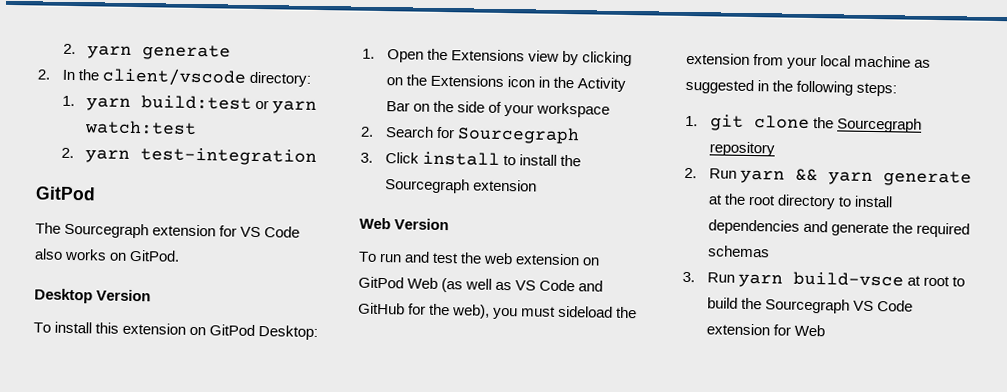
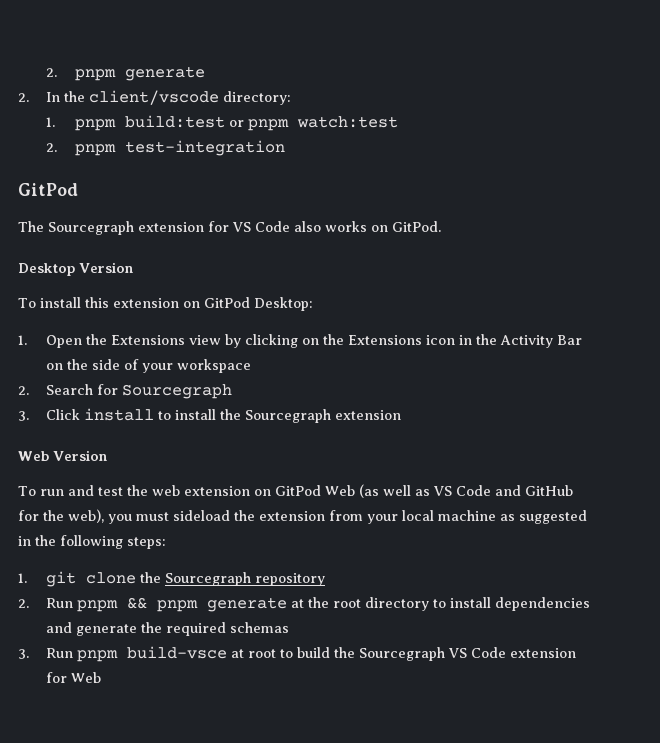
[62,43,133,59] 2. yarn -> [46,68,116,81] 2. pnpm
[86,97,132,111] yarn -> [74,119,116,131] pnpm
[272,100,318,114] yarn -> [247,119,289,131] pnpm
[85,149,131,163] yarn -> [74,144,116,156] pnpm
[739,168,873,185] yarn && yarn -> [77,597,199,612] pnpm && pnpm
[737,273,783,288] yarn -> [77,650,119,662] pnpm

